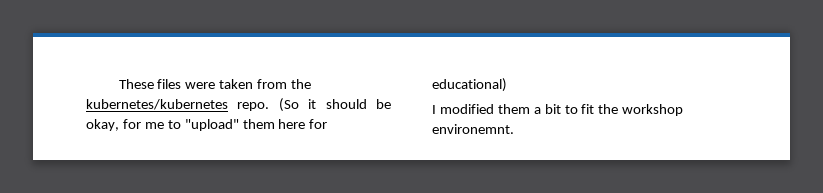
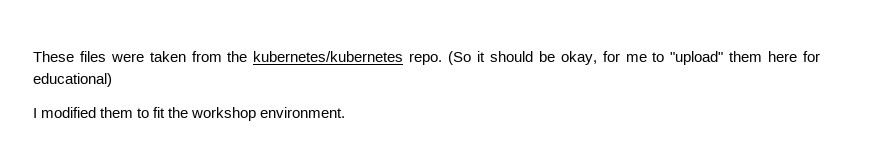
[533,104,561,114] a bit -> (134, 112) none
[432,124,514,134] environemnt. -> [260,107,346,118] environment.

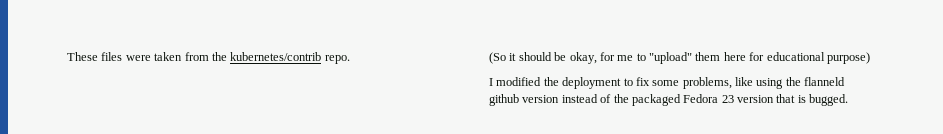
[253,51,404,62] kubernetes/kubernetes -> [230,52,322,61] kubernetes/contrib
(443, 59) none -> (350, 59) //
[33,73,112,87] educational) -> [766,52,870,64] educational purpose)
[100,107,346,121] them to fit the workshop environment. -> [543,77,846,89] [489,94,849,106] the deployment to fix some problems, like using the flanneld github version instead of the packaged Fedora 23 version that is bugged.

